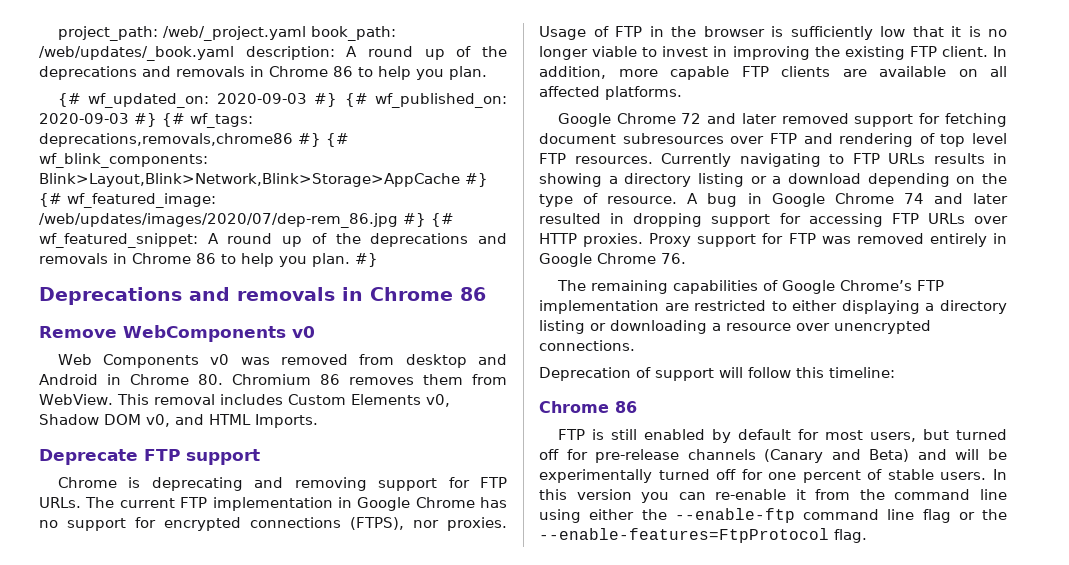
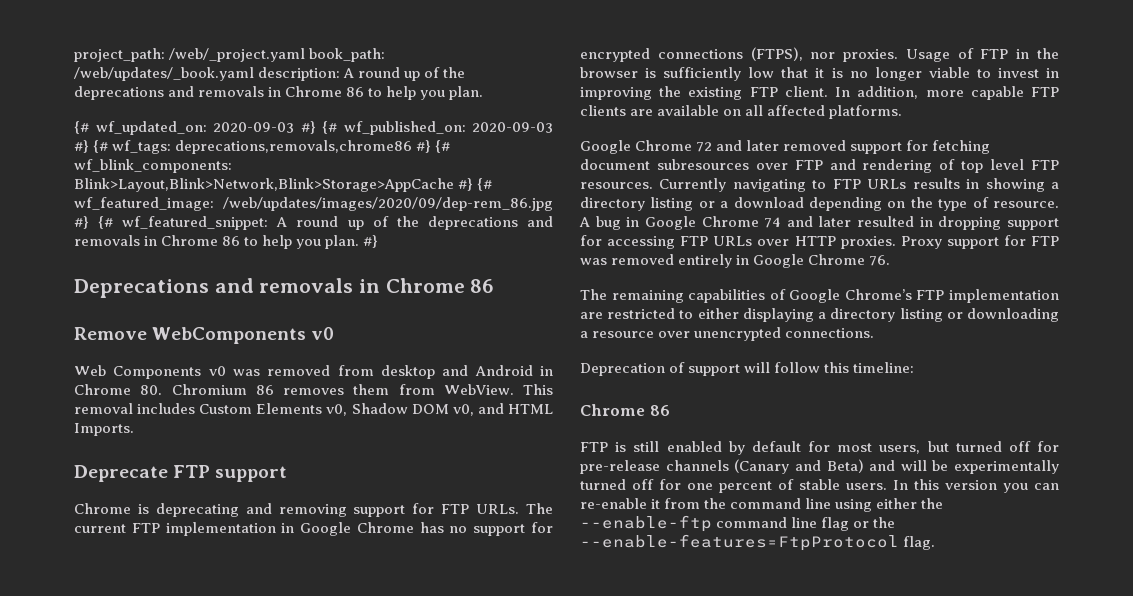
[39,213,398,228] /web/updates/images/2020/07/dep-rem_86.jpg -> [223,197,553,211] /web/updates/images/2020/09/dep-rem_86.jpg

